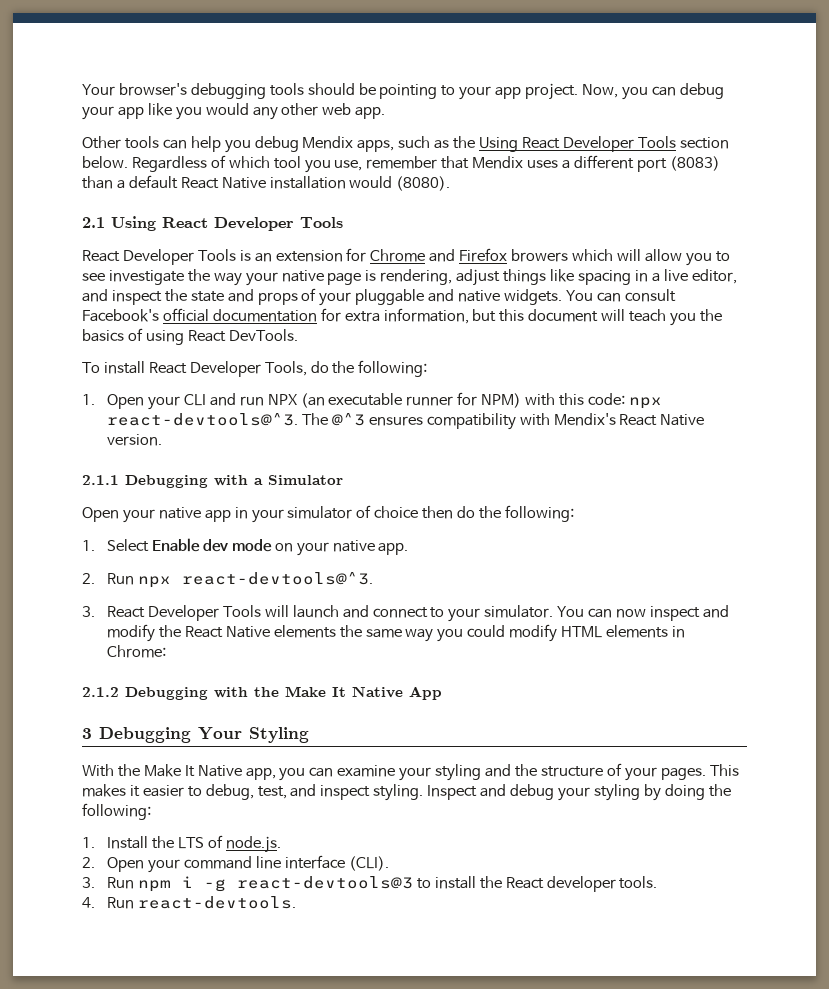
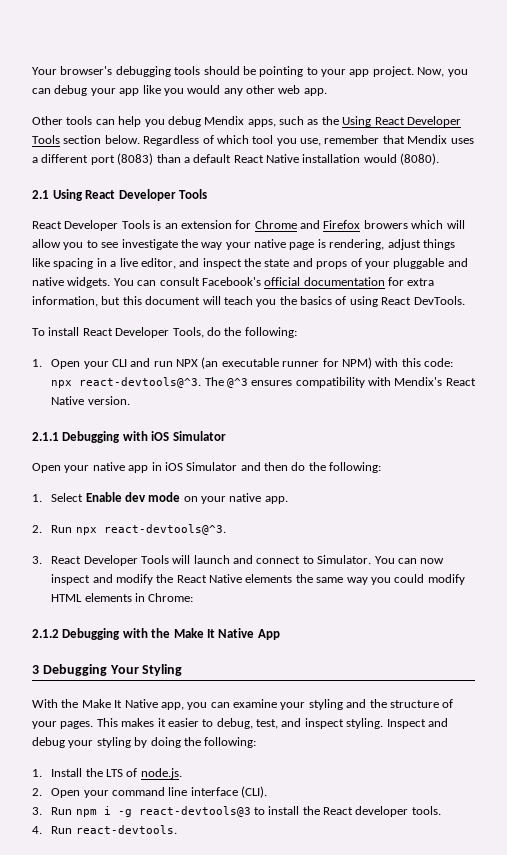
[254,478,263,485] a -> [151,431,170,441] iOS
[251,505,419,523] your simulator of choice -> [164,462,261,471] iOS Simulator and
[448,605,554,622] your simulator. -> [317,555,372,564] Simulator.

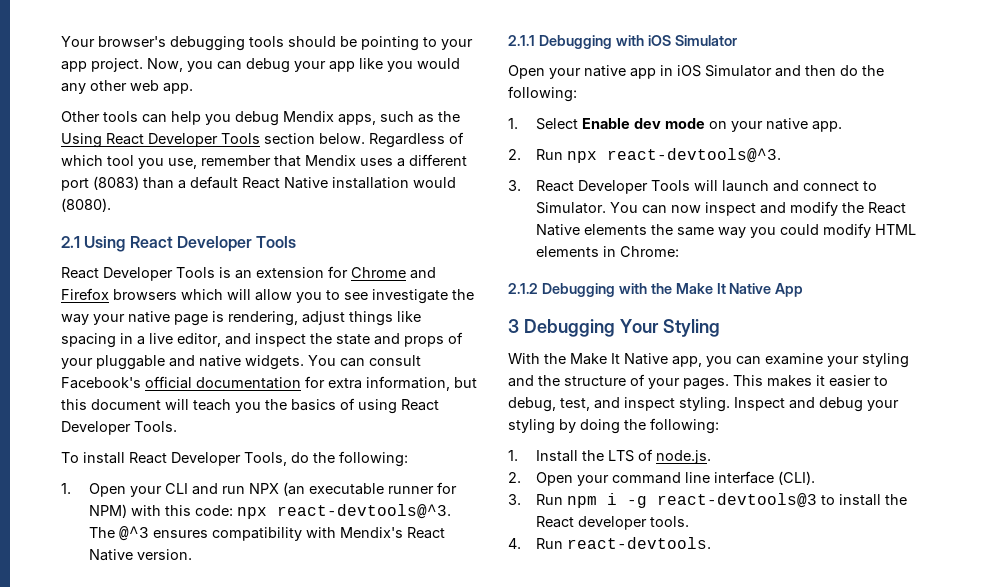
[363,220,408,229] browers -> [113,289,177,300] browsers
[413,296,465,305] DevTools. -> [61,421,177,435] Developer Tools.

